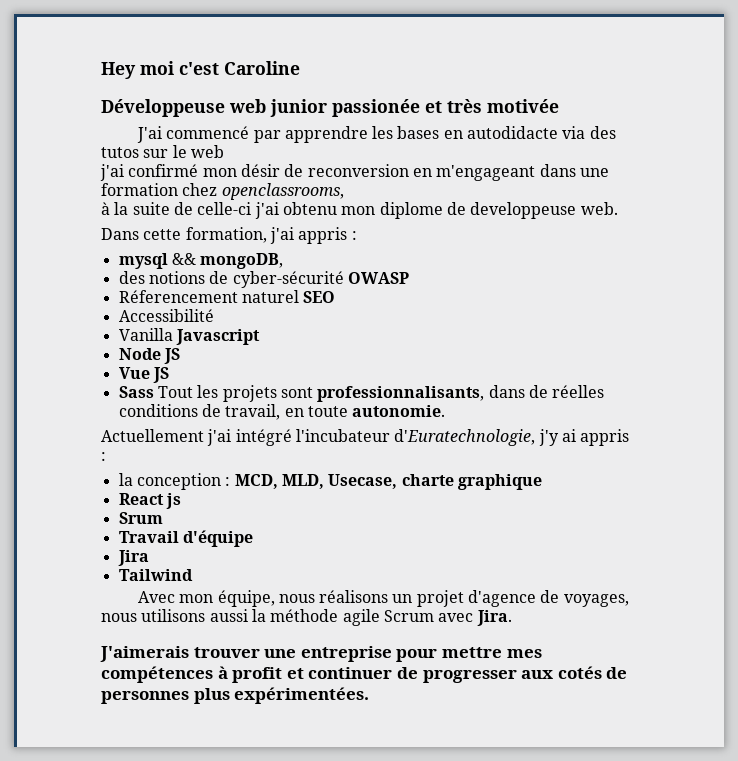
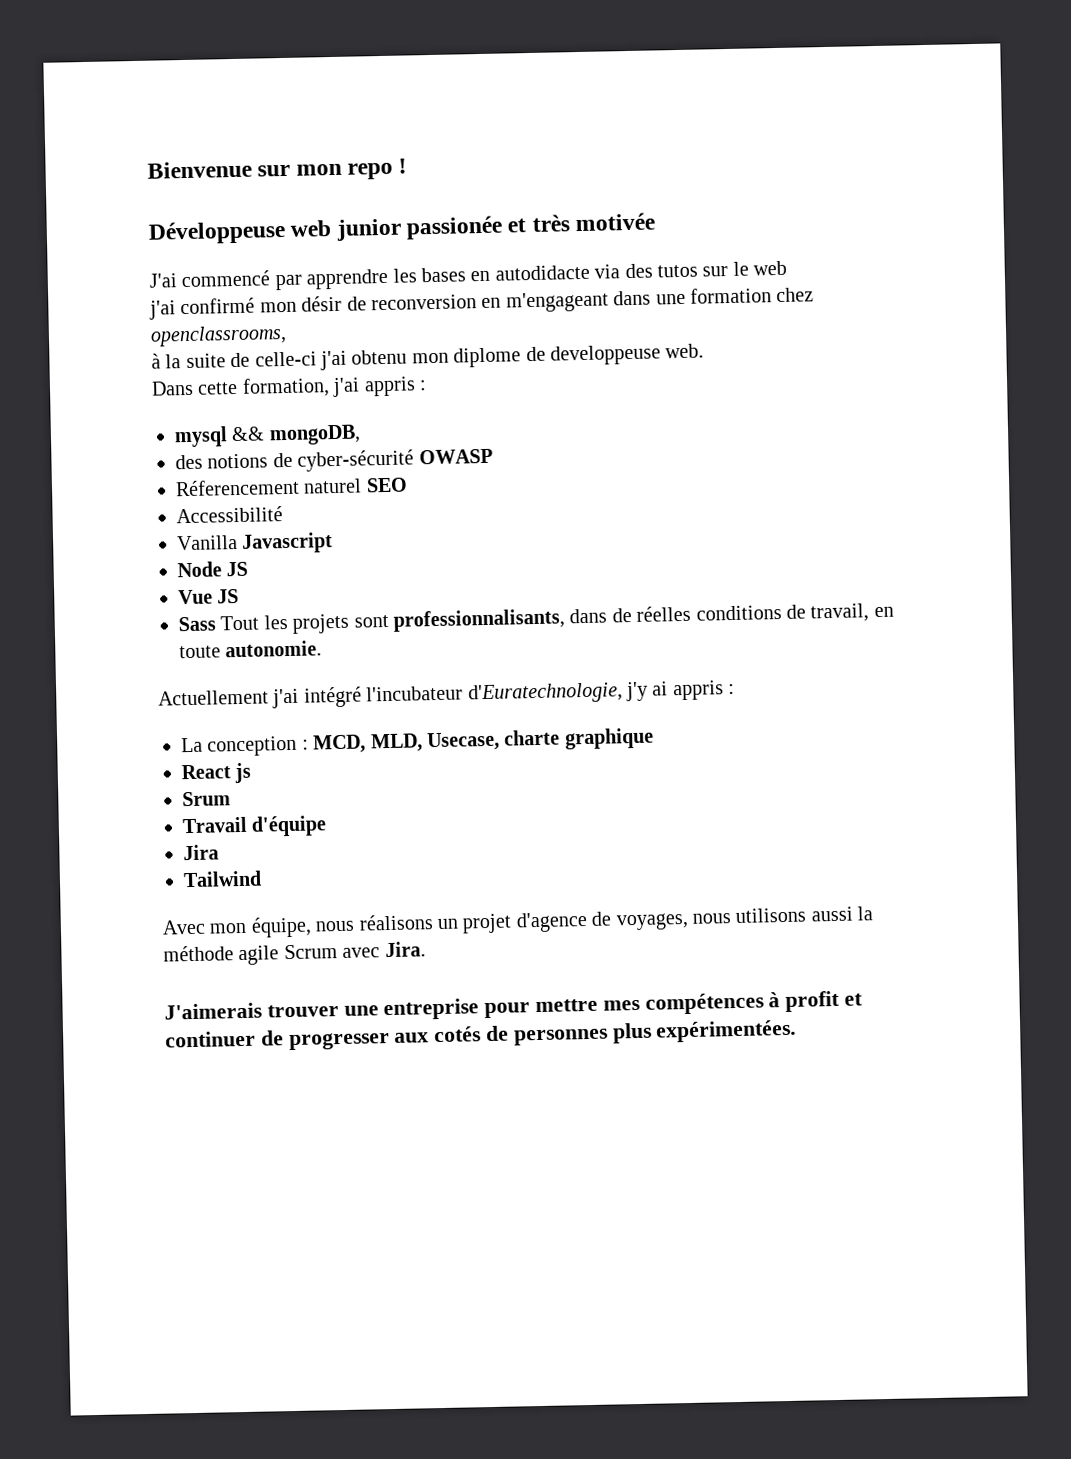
[101,61,300,79] Hey moi c'est Caroline -> [147,158,408,180] Bienvenue sur mon repo !
[118,473,133,486] la -> [181,737,203,753] La

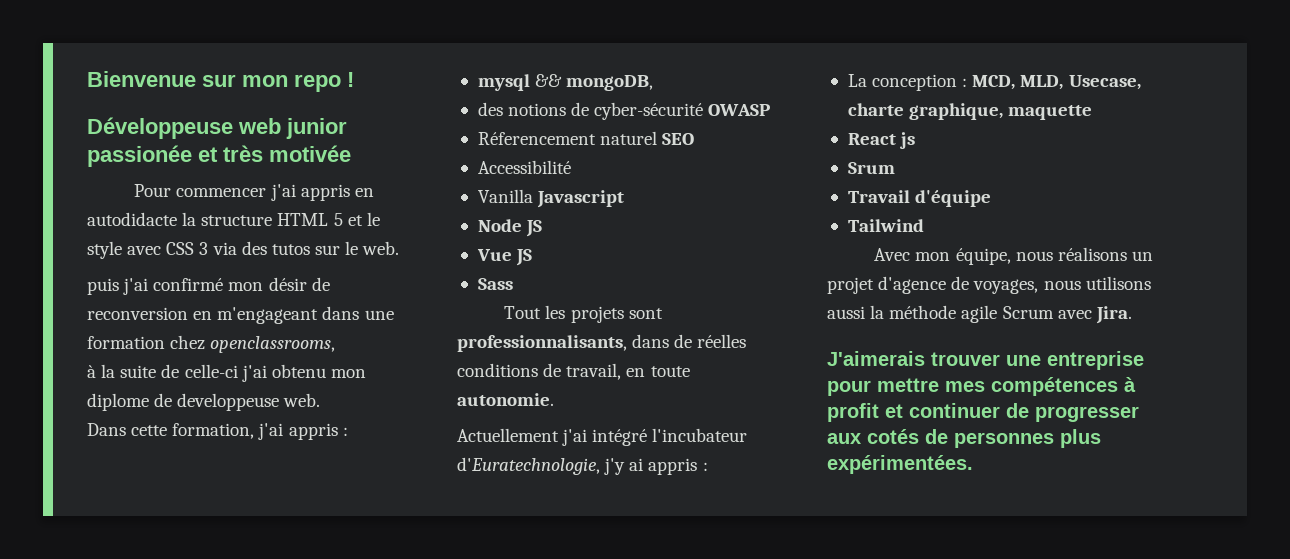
[149,264,590,291] J'ai commencé par apprendre les bases en autodidacte -> [134,184,374,201] [87,212,380,226] [87,241,209,259] Pour commencer j'ai appris en autodidacte la structure HTML 5 et le style avec CSS 3
[753,260,788,276] web // -> [362,241,400,255] [87,278,119,295] web. // puis
(216, 624) none -> (513, 284) //
[564,727,654,750] graphique -> [909,103,1093,120] graphique, maquette
[183,844,219,861] // Jira -> (992, 198) none

